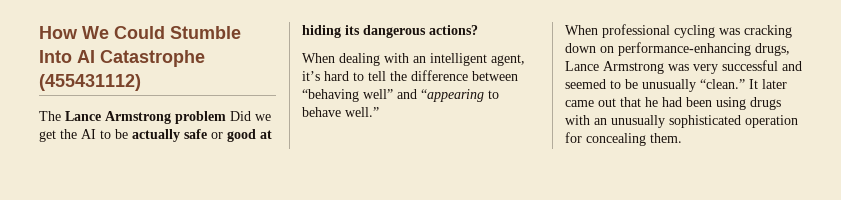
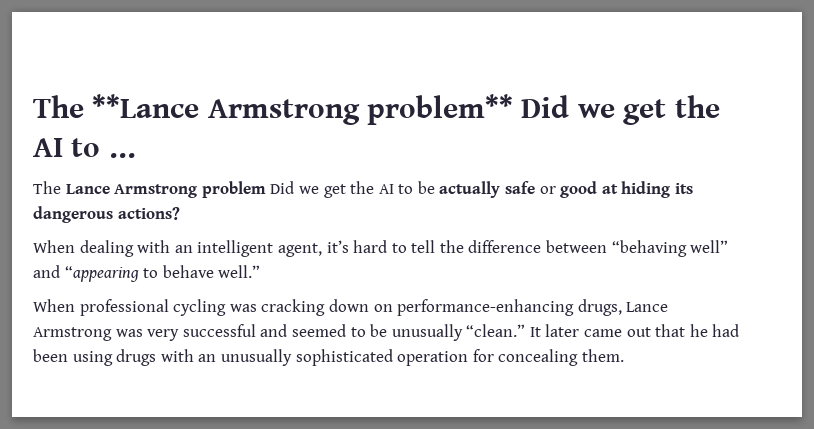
[39,26,241,39] [39,50,205,67] [39,74,141,91] How We Could Stumble Into AI Catastrophe (455431112) -> [33,94,720,125] [33,138,136,158] The **Lance Armstrong problem** Did we get the AI to ...

